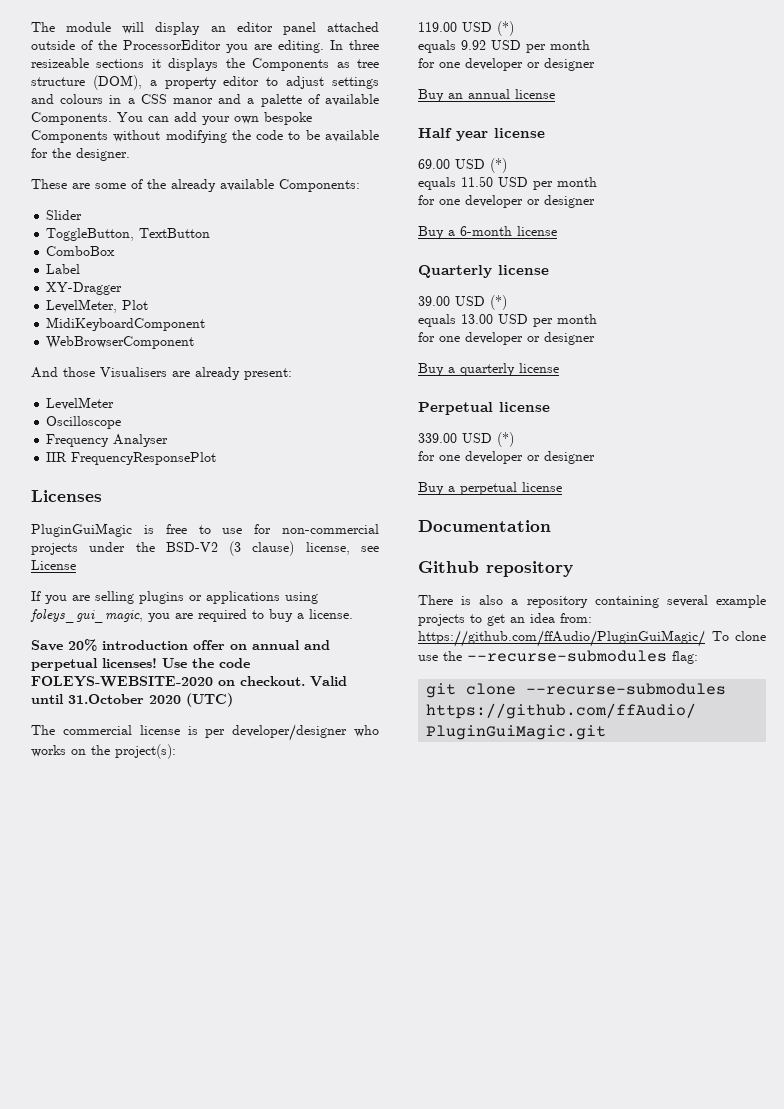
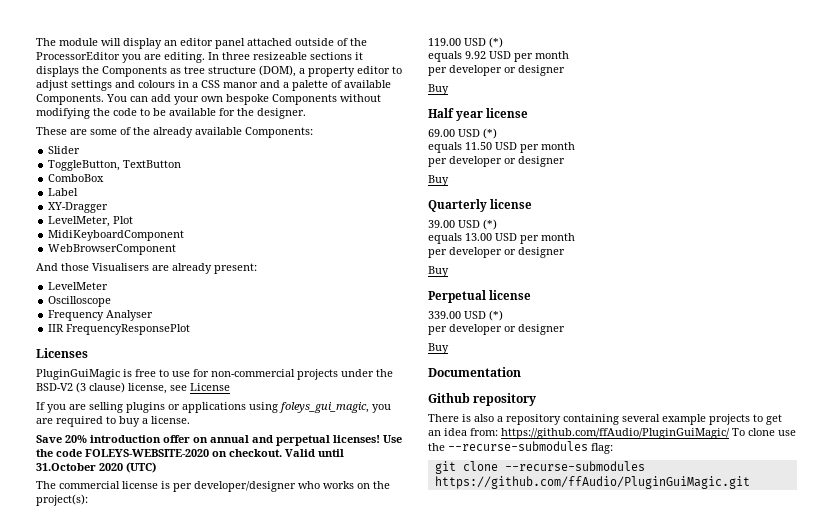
[418,58,595,71] [418,89,555,102] for one developer or designer // Buy an annual license -> [428,65,565,76] [428,84,449,95] per developer or designer // Buy
[418,195,595,208] [418,226,557,239] for one developer or designer // Buy a 6-month license -> [428,156,565,167] [428,175,449,186] per developer or designer // Buy
[418,332,595,345] [418,363,559,376] for one developer or designer // Buy a quarterly license -> [428,247,565,258] [428,266,449,277] per developer or designer // Buy
[418,451,595,464] [418,482,562,495] for one developer or designer // Buy a perpetual license -> [428,324,565,335] [428,343,449,354] per developer or designer // Buy

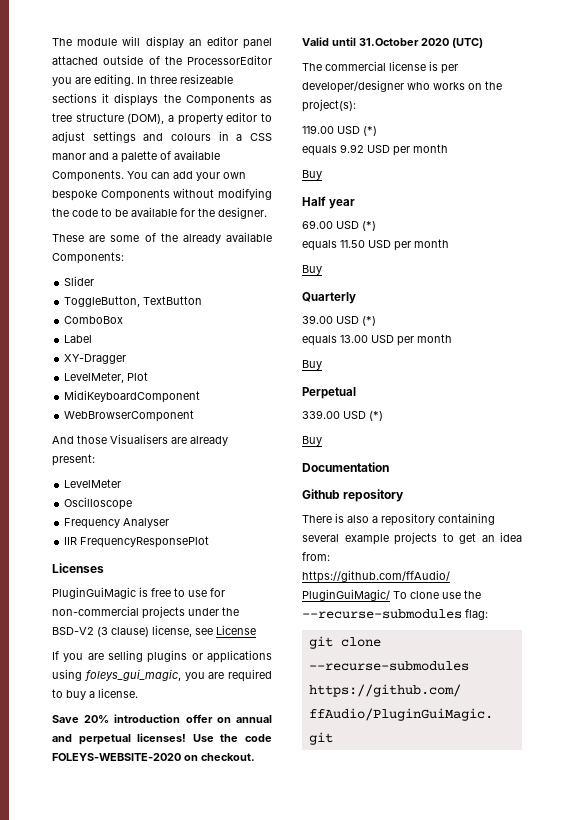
[428,65,565,76] // per developer or designer -> (448, 148) none
[486,108,529,118] license -> (356, 204) none
[428,156,565,167] // per developer or designer -> (449, 243) none
[490,199,533,209] license -> (356, 298) none
[428,247,565,258] // per developer or designer -> (452, 338) none
[489,290,532,300] license -> (356, 393) none
[428,324,565,335] // per developer or designer -> (383, 416) none

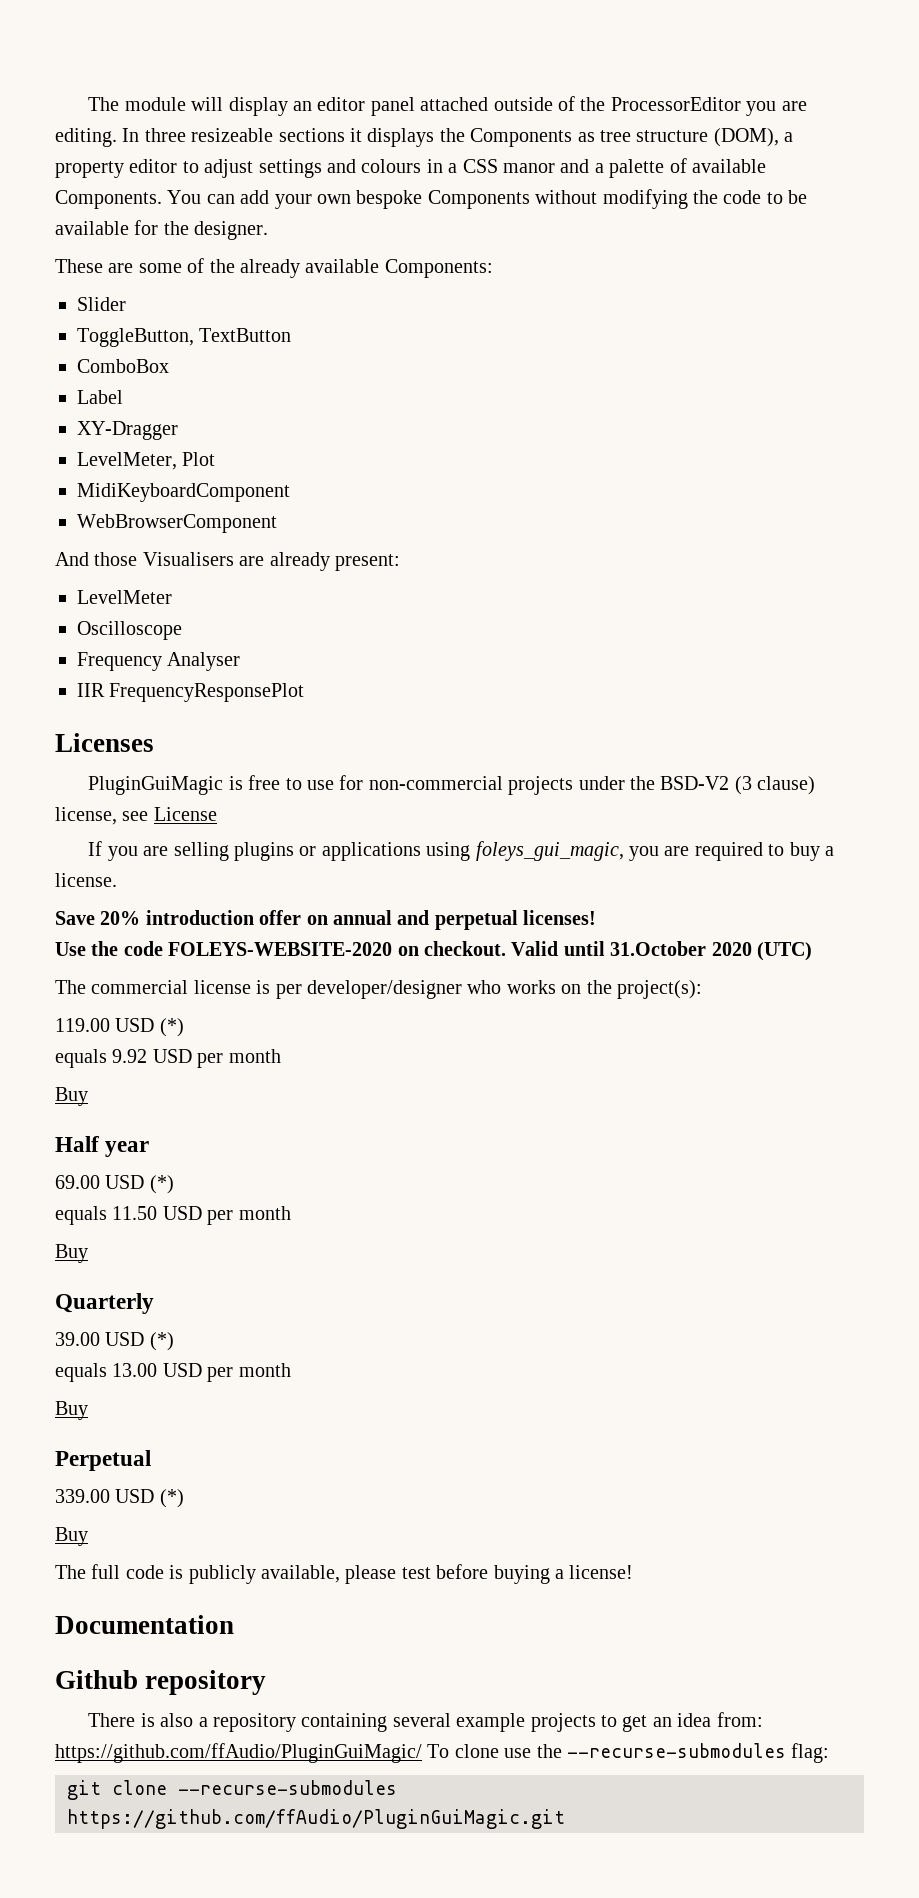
(187, 737) none -> (597, 917) //
(322, 441) none -> [55,1564,634,1584] // The full code is publicly available, please test before buying a license!

